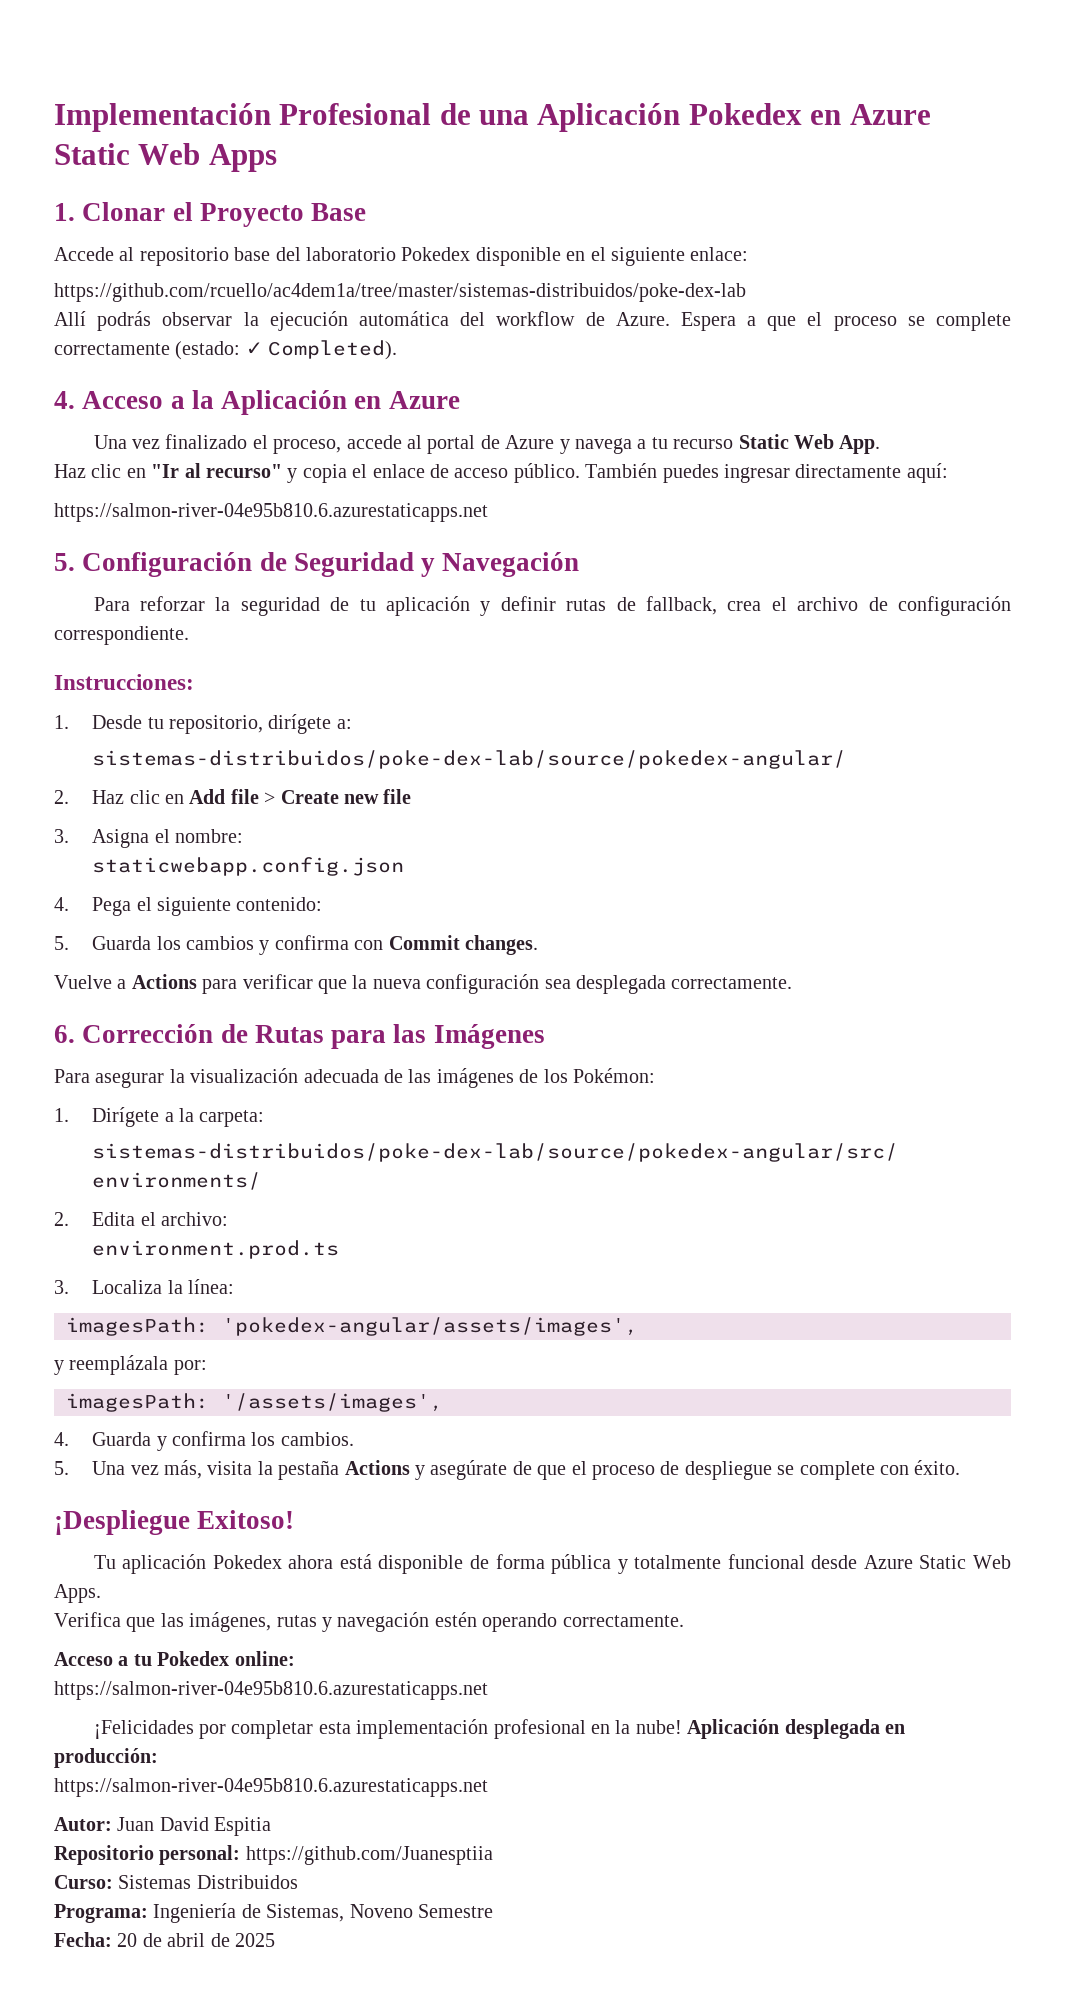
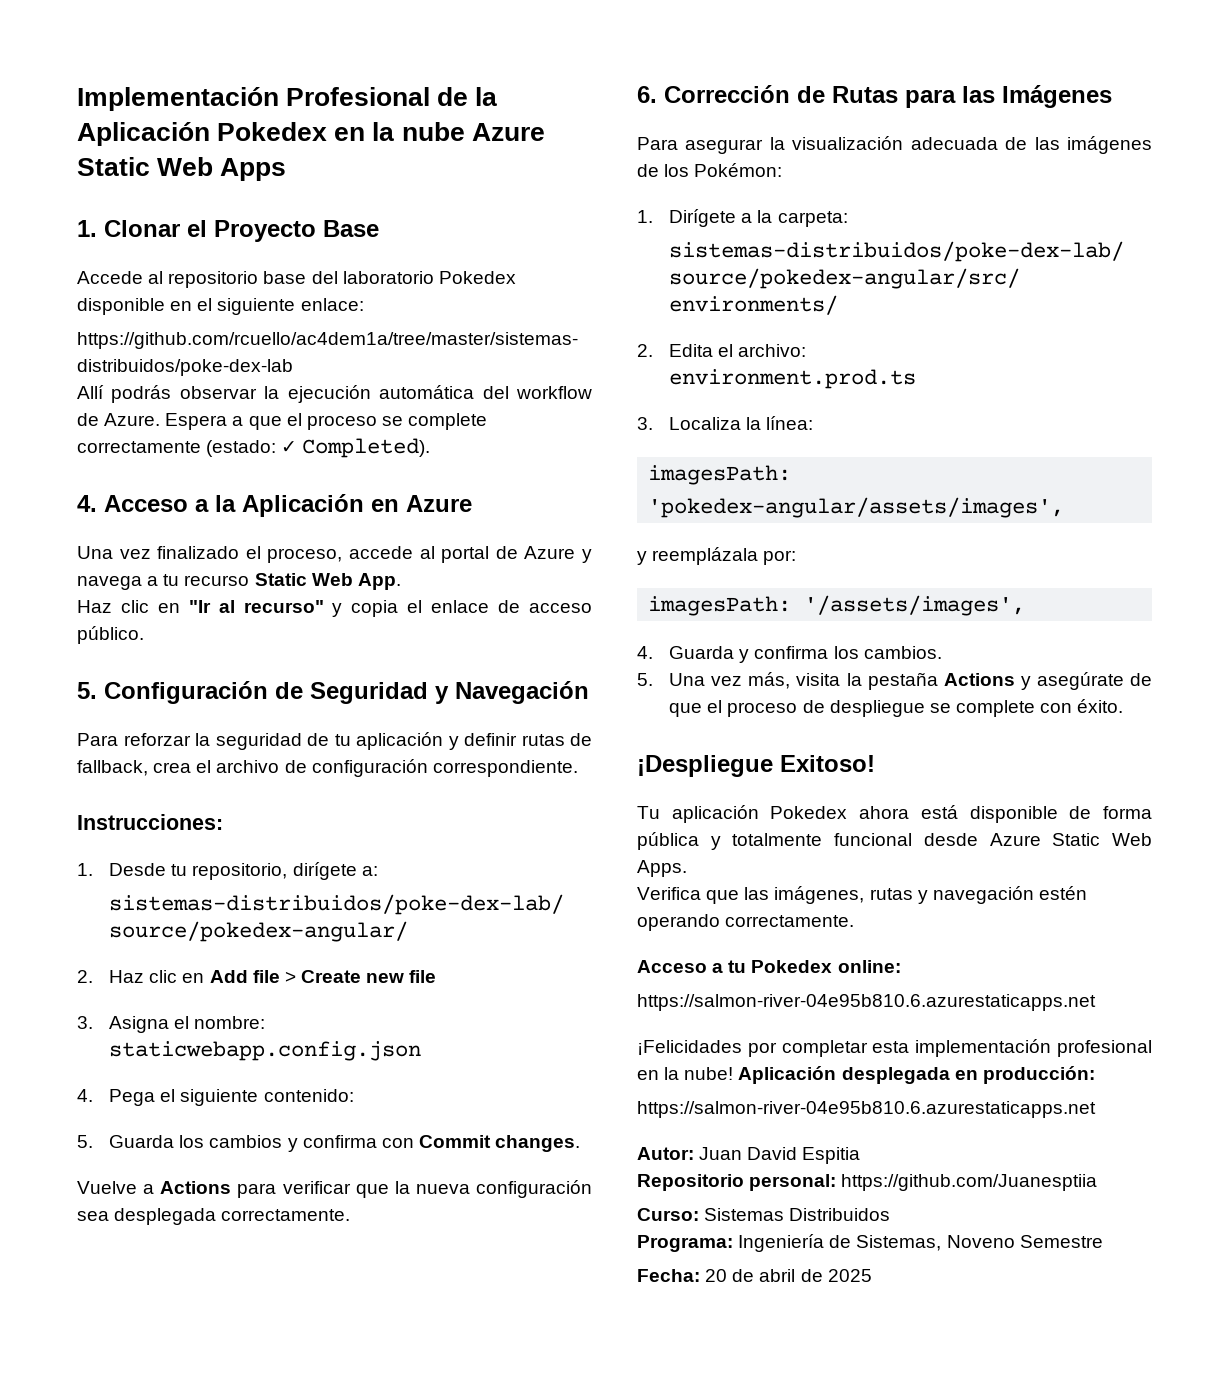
[479,110,530,125] una -> [475,87,498,106] la
(842, 117) none -> [372,122,465,141] la nube
[585,463,948,483] [54,503,488,522] También puedes ingresar directamente aquí: // https://salmon-river-04e95b810.6.azurestaticapps.net -> (144, 635) none

